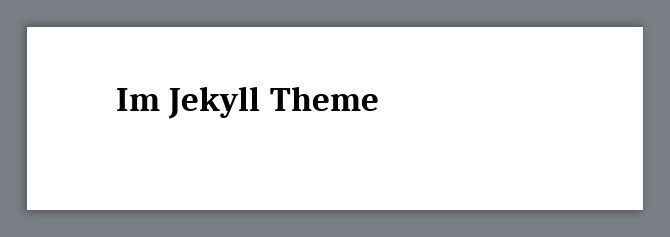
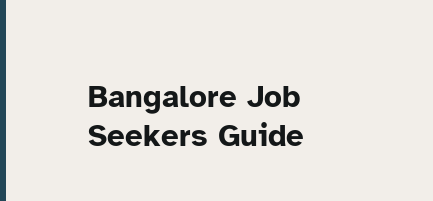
[116,86,379,119] Im Jekyll Theme -> [88,86,300,114] [88,122,304,146] Bangalore Job Seekers Guide

